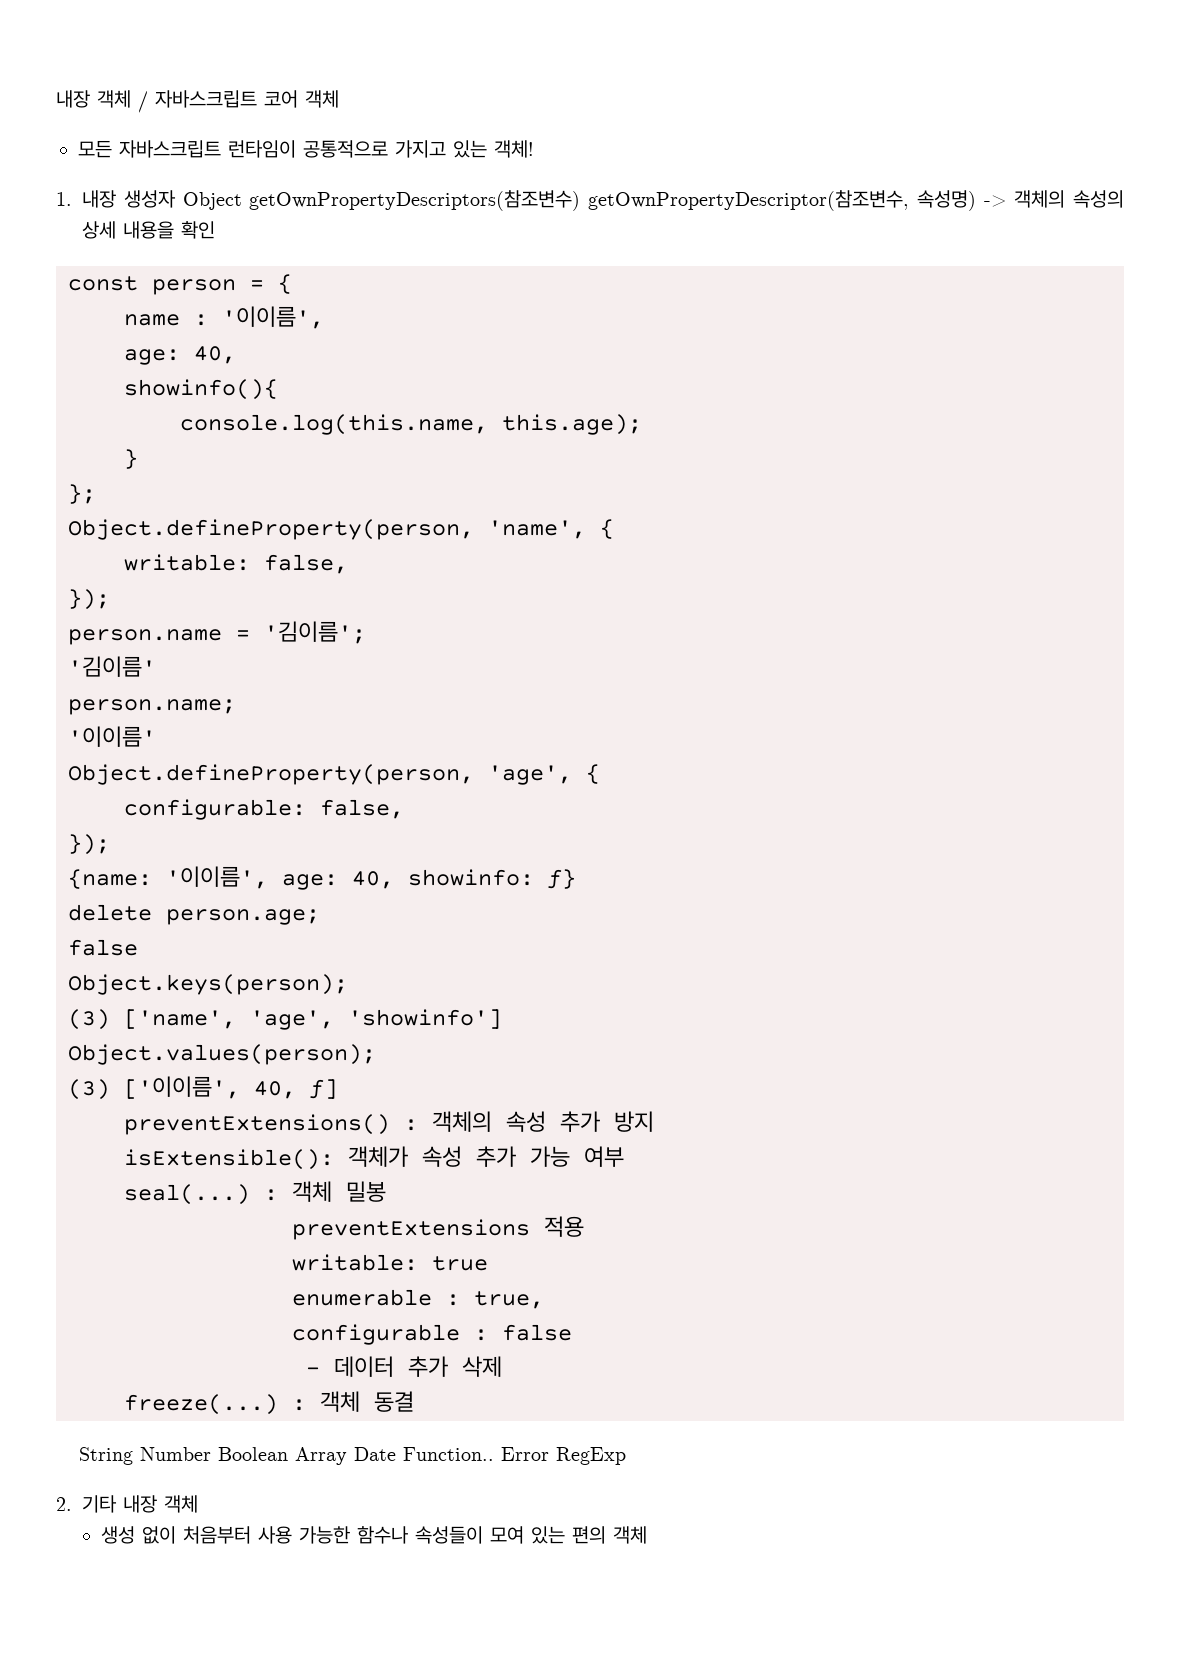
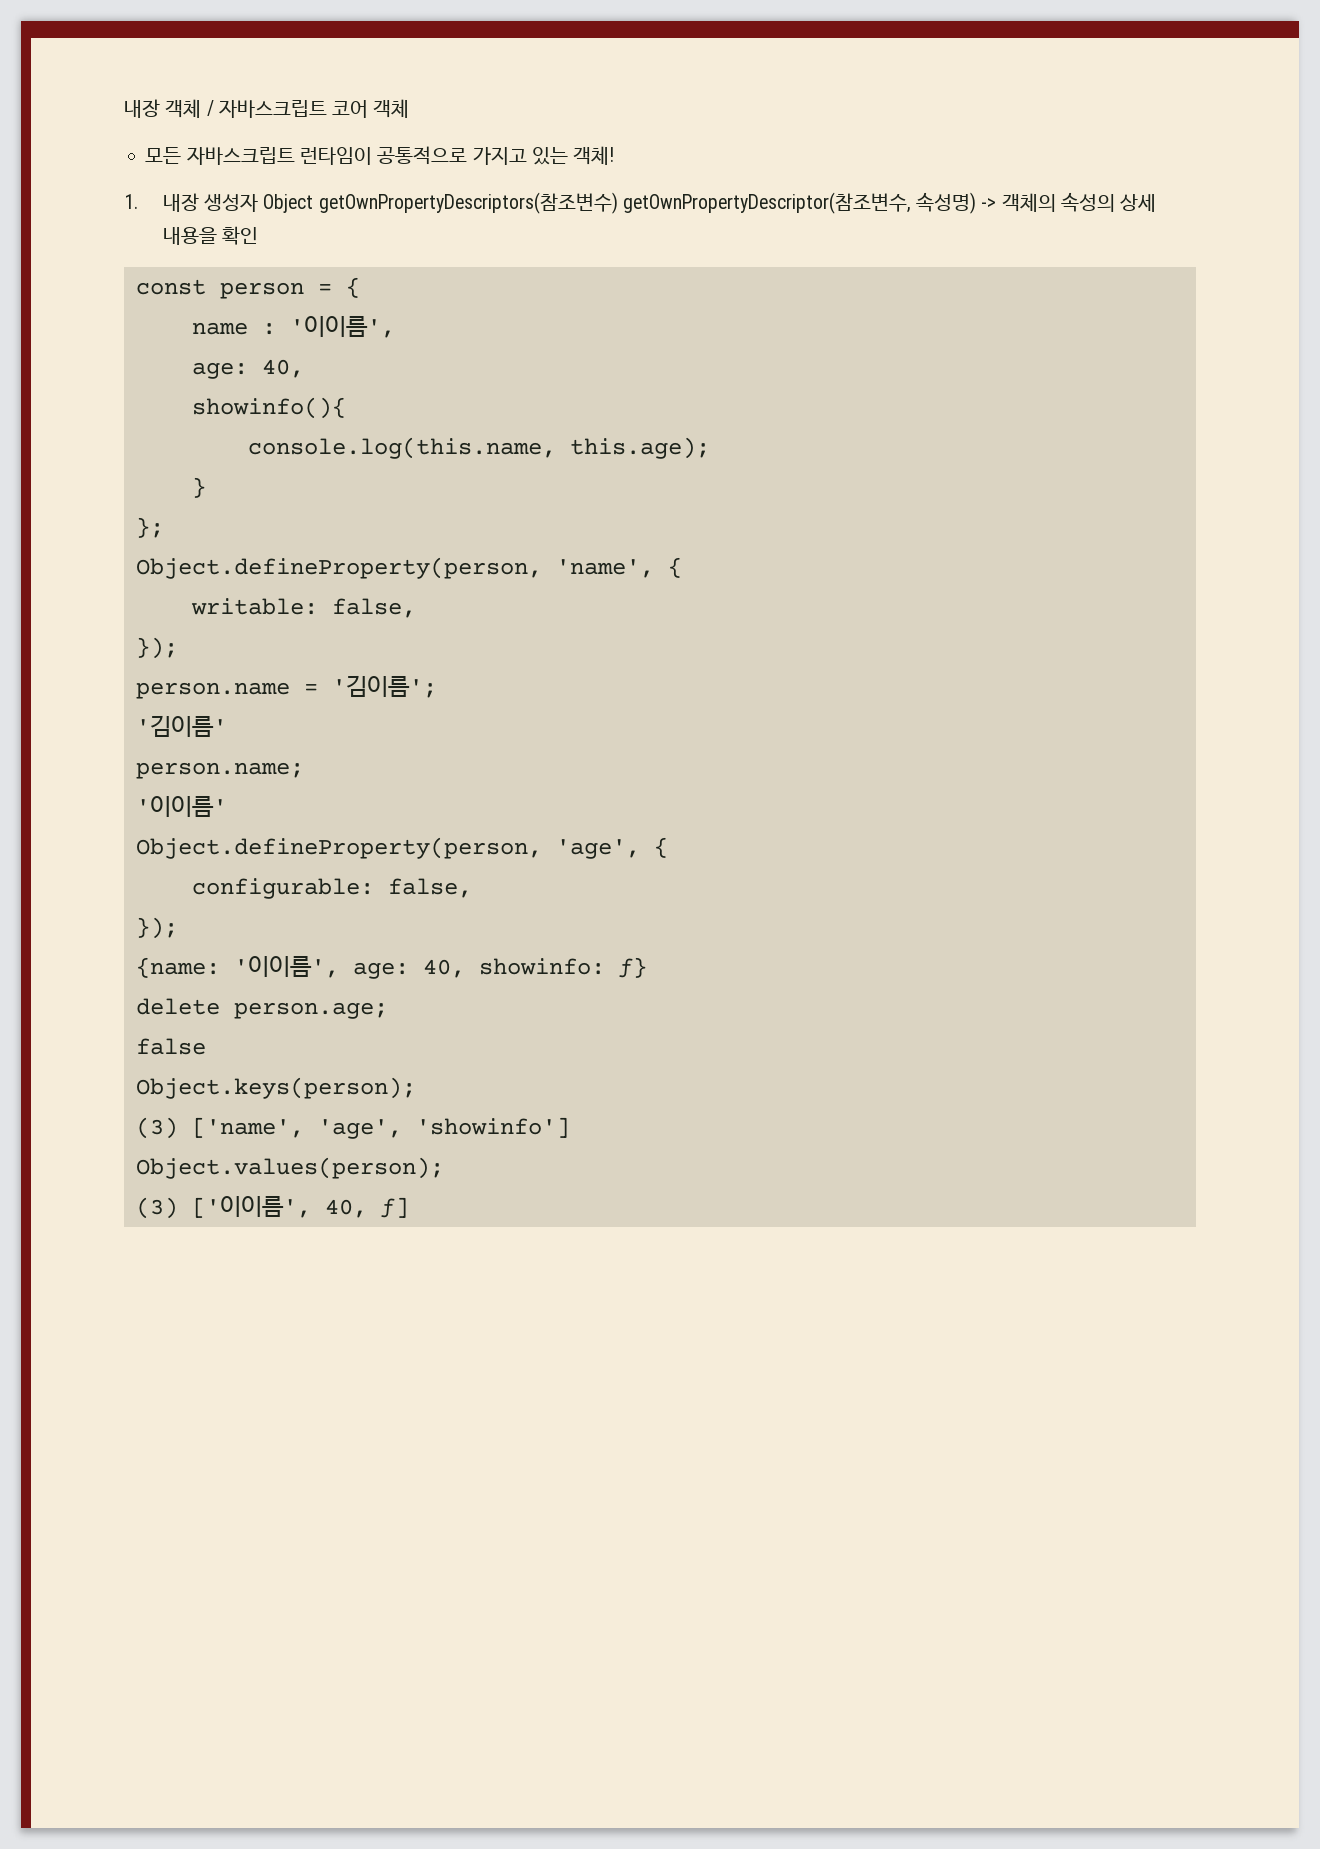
[124,1111,654,1135] [124,1146,624,1170] [124,1181,386,1205] [292,1216,584,1240] [292,1254,488,1271] [292,1289,544,1309] [292,1324,572,1345] [306,1356,502,1377] [124,1391,414,1415] [78,1447,626,1465] [56,1495,198,1513] [100,1526,647,1544] // preventExtensions() : 객체의 속성 추가 방지 // isExtensible(): 객체가 속성 추가 가능 여부 // seal(...) : 객체 밀봉 // preventExtensions 적용 // writable: true // enumerable : true, // configurable : false // - 데이터 추가 삭제 // freeze(...) : 객체 동결 // String Number Boolean Array Date Function.. Error RegExp // 2. 기타 내장 객체 // 생성 없이 처음부터 사용 가능한 함수나 속성들이 모여 있는 편의 객체 -> (409, 1207) none

